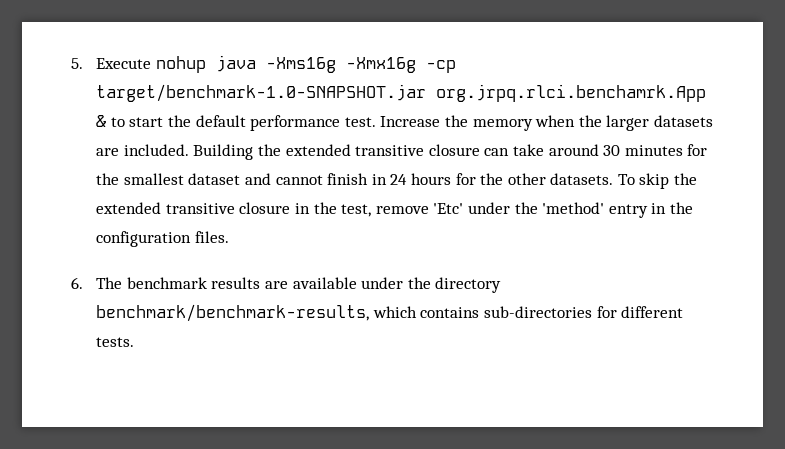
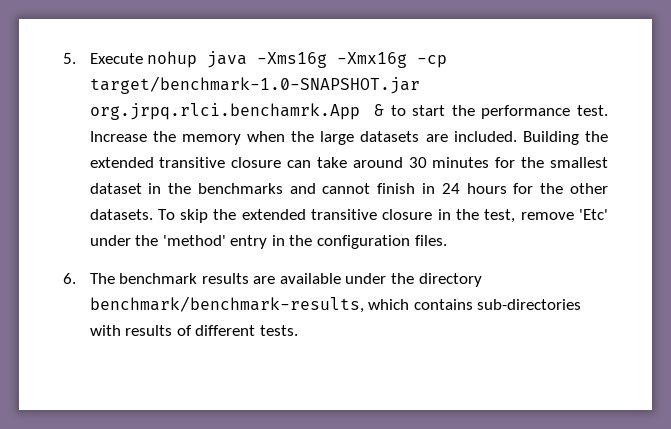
[195,115,246,127] default -> (475, 110) none
[606,115,650,131] larger -> [320,131,355,145] large
(241, 179) none -> [148,183,283,194] in the benchmarks
[596,306,617,318] for -> [89,325,192,336] with results of

